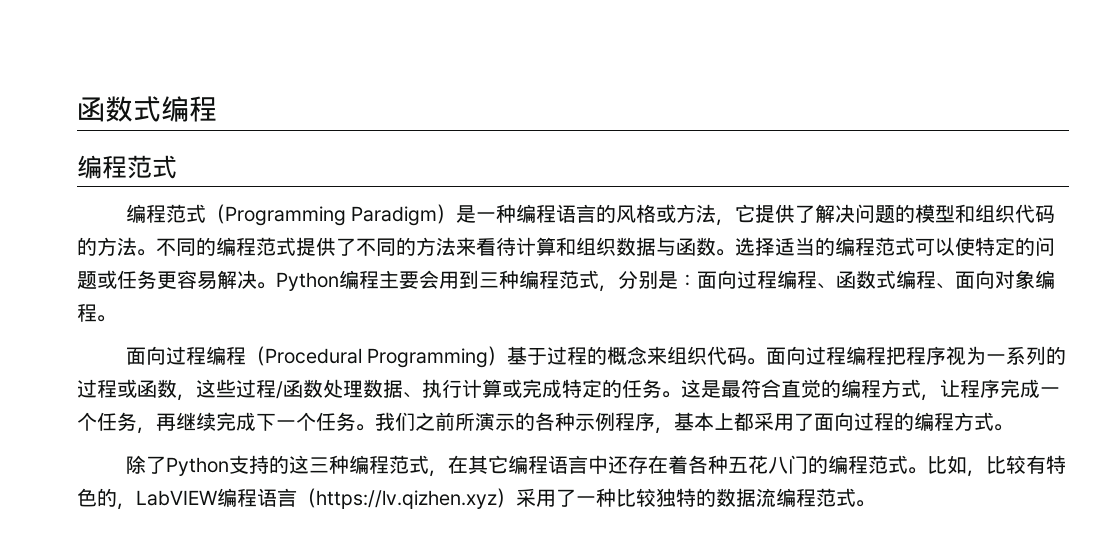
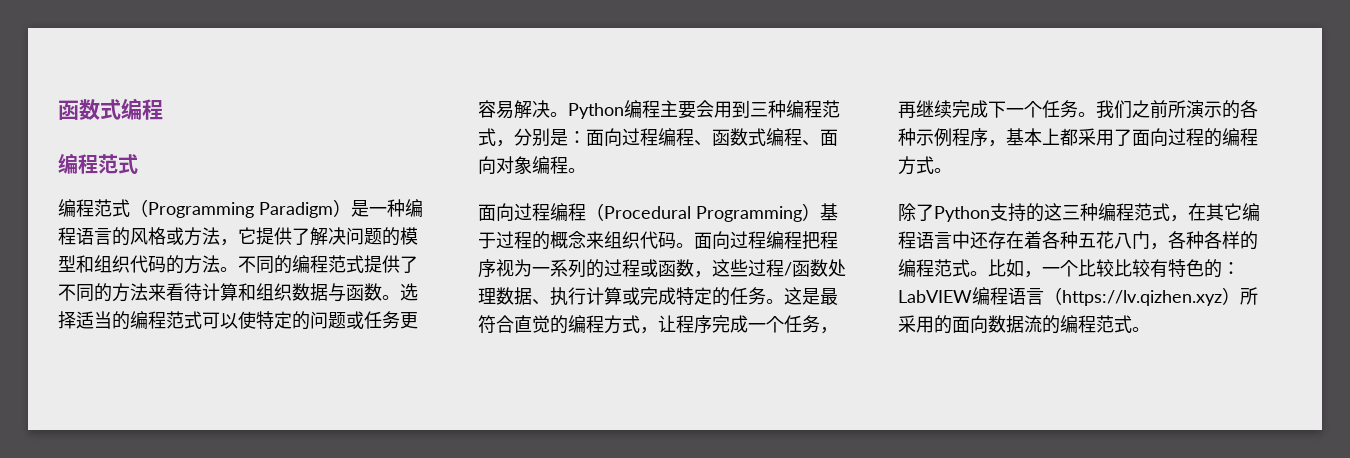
(808, 464) none -> [1150,231,1240,250] ，各种各样
(986, 473) none -> [1042,259,1114,277] 一个比较
[117,503,136,510] ， -> [1222,262,1240,275] ：
[516,488,776,507] 采用了一种比较独特的数据流 -> [1240,287,1258,305] [898,315,1060,334] 所采用的面向数据流的

